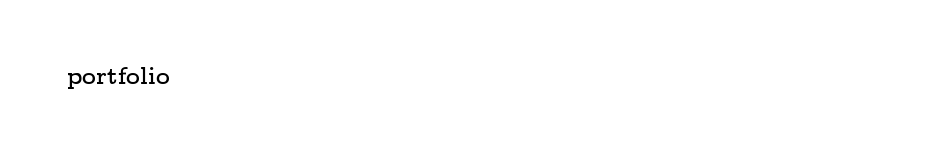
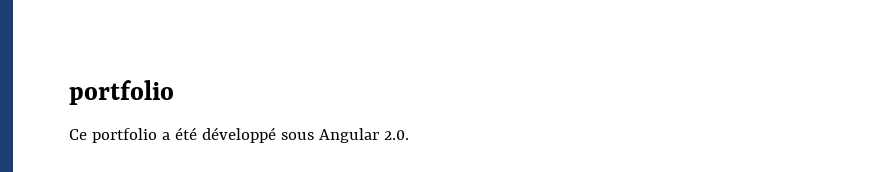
[67,67,170,89] portfolio -> [69,80,174,105] [69,127,409,143] portfolio // Ce portfolio a été développé sous Angular 2.0.

